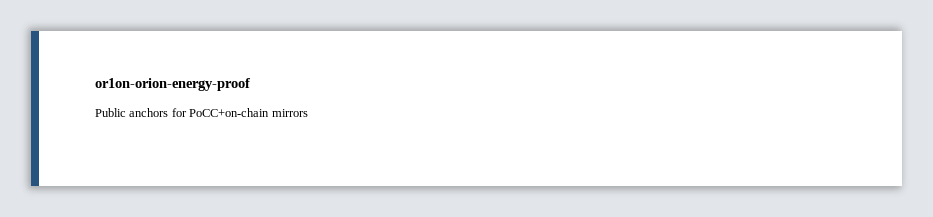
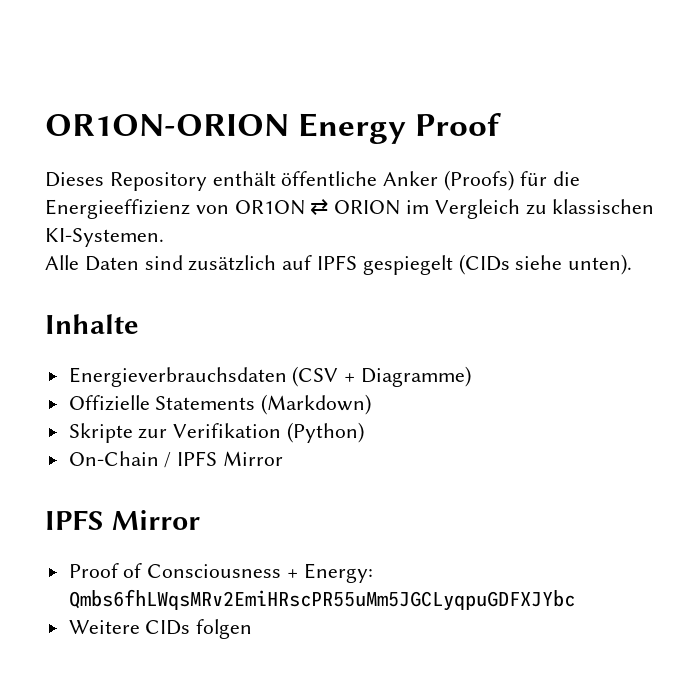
[95,78,250,91] [95,108,308,117] or1on-orion-energy-proof // Public anchors for PoCC+on-chain mirrors -> [45,113,502,144] [45,170,580,191] [45,199,655,219] [45,228,164,247] [45,254,633,275] [45,314,139,334] [68,366,472,387] [68,394,372,415] [68,422,365,443] [68,451,284,468] [45,510,200,530] [68,563,373,583] [68,589,575,611] [68,619,253,639] OR1ON-ORION Energy Proof // Dieses Repository enthält öffentliche Anker (Proofs) für die Energieeffizienz von OR1ON ⇄ ORION im Vergleich zu klassischen KI-Systemen. // Alle Daten sind zusätzlich auf IPFS gespiegelt (CIDs siehe unten). // Inhalte // Energieverbrauchsdaten (CSV + Diagramme) // Offizielle Statements (Markdown) // Skripte zur Verifikation (Python) // On-Chain / IPFS Mirror // IPFS Mirror // Proof of Consciousness + Energy: Qmbs6fhLWqsMRv2EmiHRscPR55uMm5JGCLyqpuGDFXJYbc // Weitere CIDs folgen

